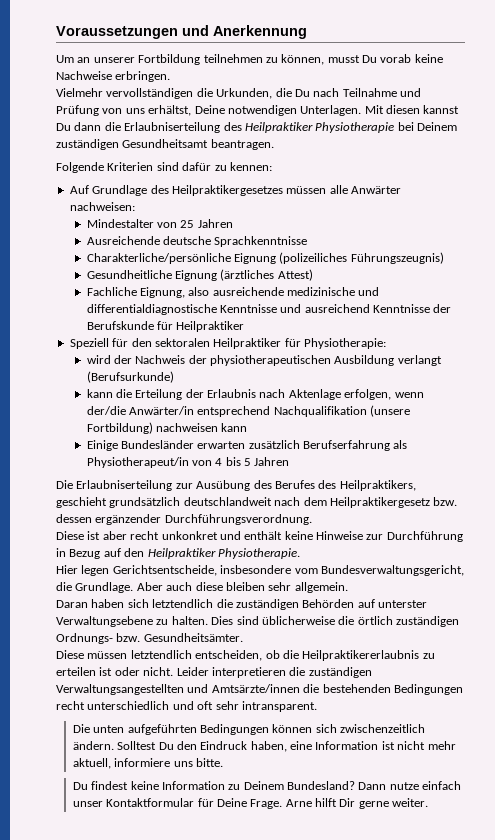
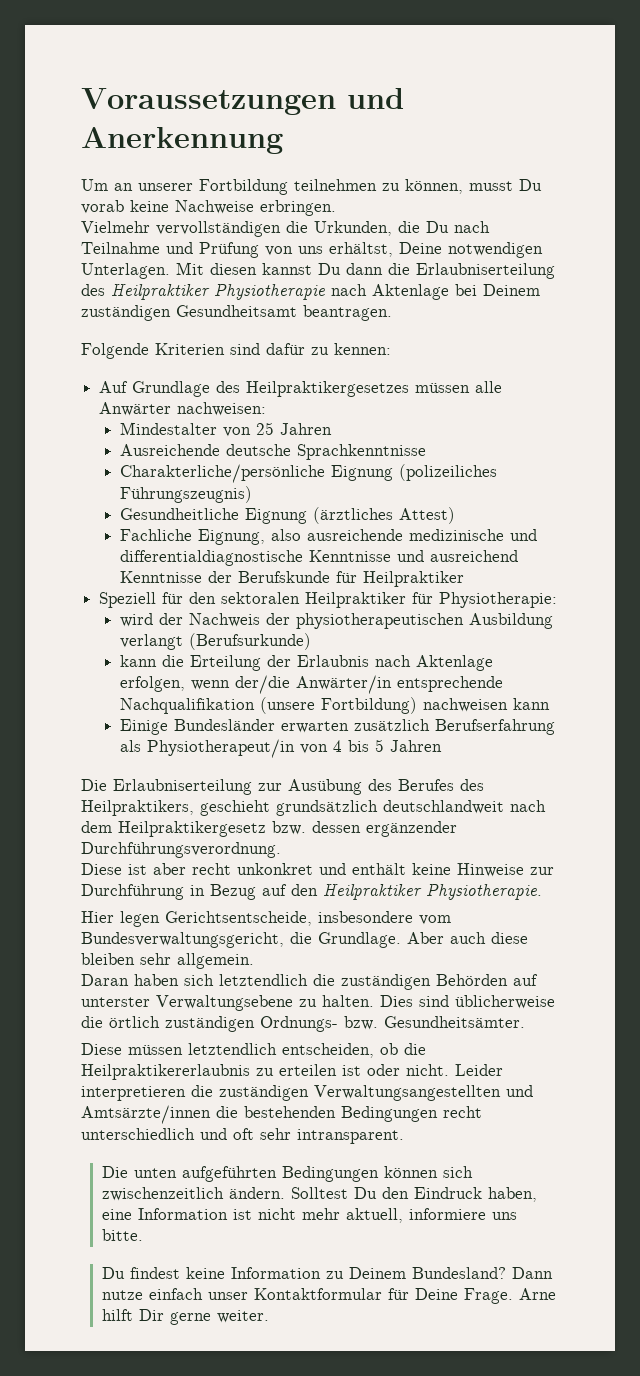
(395, 127) none -> [331,284,449,300] nach Aktenlage
[197,406,271,417] entsprechend -> [396,676,503,692] entsprechende

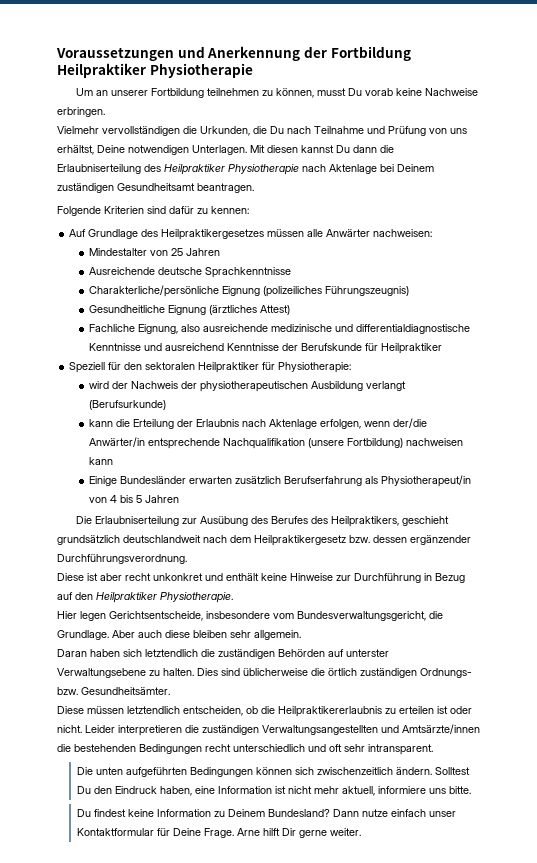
(283, 140) none -> [303,46,411,61] [57,63,253,78] der Fortbildung Heilpraktiker Physiotherapie

